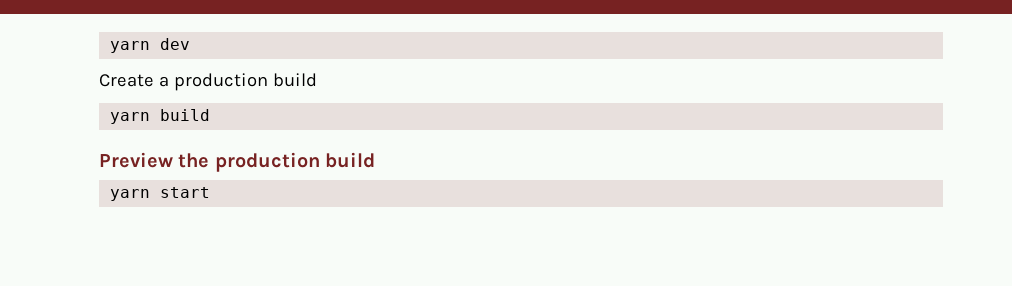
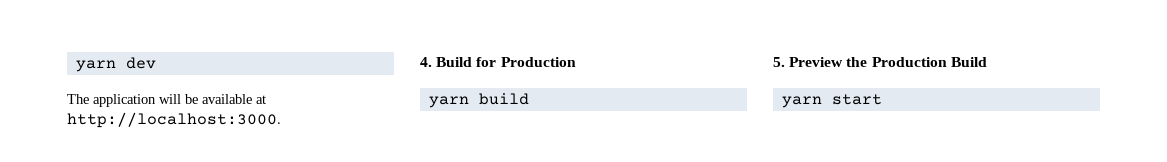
[99,73,317,91] Create a production build -> [67,94,266,107] [67,112,281,128] [420,57,576,67] The application will be available at http://localhost:3000. // 4. Build for Production
(211, 115) none -> [773,57,785,67] 5.
[214,152,376,172] production build -> [871,57,987,67] Production Build

